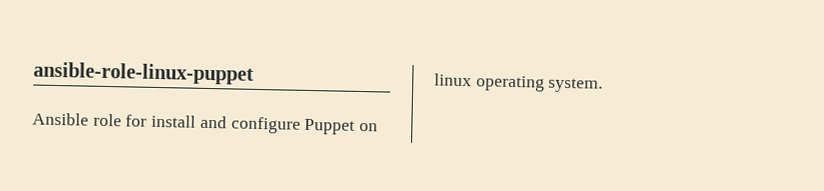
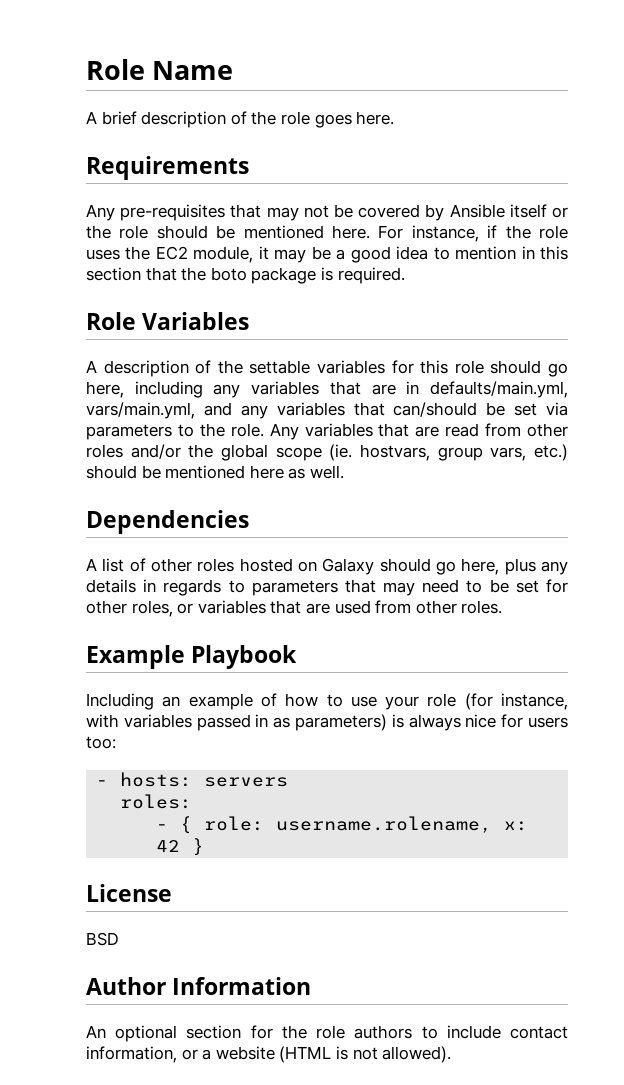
[33,61,254,85] [32,112,379,135] [434,73,604,93] ansible-role-linux-puppet // Ansible role for install and configure Puppet on linux operating system. -> [86,59,234,80] [86,111,395,128] [86,156,249,180] [86,204,568,221] [86,225,568,242] [86,246,568,263] [86,267,405,284] [86,312,250,330] [86,360,569,377] [86,381,568,398] [86,402,568,419] [86,423,568,440] [86,444,568,461] [86,465,344,479] [86,510,249,534] [86,558,568,575] [86,579,568,596] [86,600,503,617] [86,645,298,669] [86,693,568,710] [86,714,568,731] [86,736,116,749] [96,772,289,787] [120,794,193,809] [156,816,529,834] [156,838,205,856] [86,884,172,902] [86,932,119,946] [86,977,312,995] [86,1025,568,1042] [86,1046,452,1063] Role Name // A brief description of the role goes here. // Requirements // Any pre-requisites that may not be covered by Ansible itself or the role should be mentioned here. For instance, if the role uses the EC2 module, it may be a good idea to mention in this section that the boto package is required. // Role Variables // A description of the settable variables for this role should go here, including any variables that are in defaults/main.yml, vars/main.yml, and any variables that can/should be set via parameters to the role. Any variables that are read from other roles and/or the global scope (ie. hostvars, group vars, etc.) should be mentioned here as well. // Dependencies // A list of other roles hosted on Galaxy should go here, plus any details in regards to parameters that may need to be set for other roles, or variables that are used from other roles. // Example Playbook // Including an example of how to use your role (for instance, with variables passed in as parameters) is always nice for users too: // - hosts: servers // roles: // - { role: username.rolename, x: 42 } // License // BSD // Author Information // An optional section for the role authors to include contact information, or a website (HTML is not allowed).

